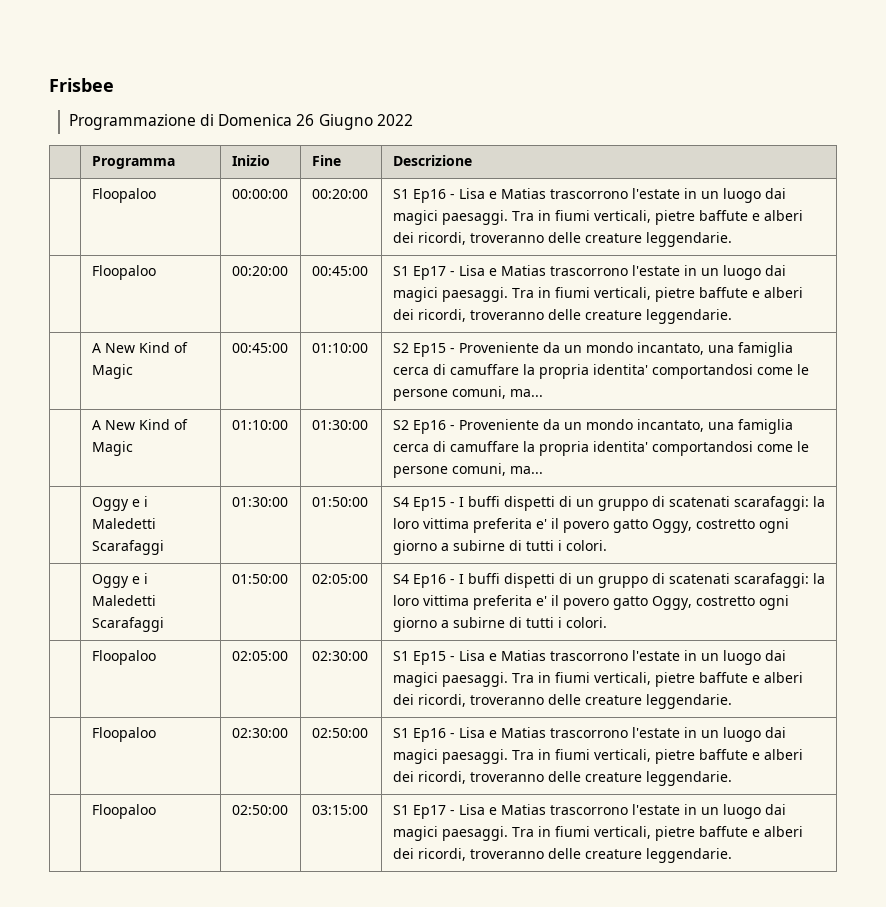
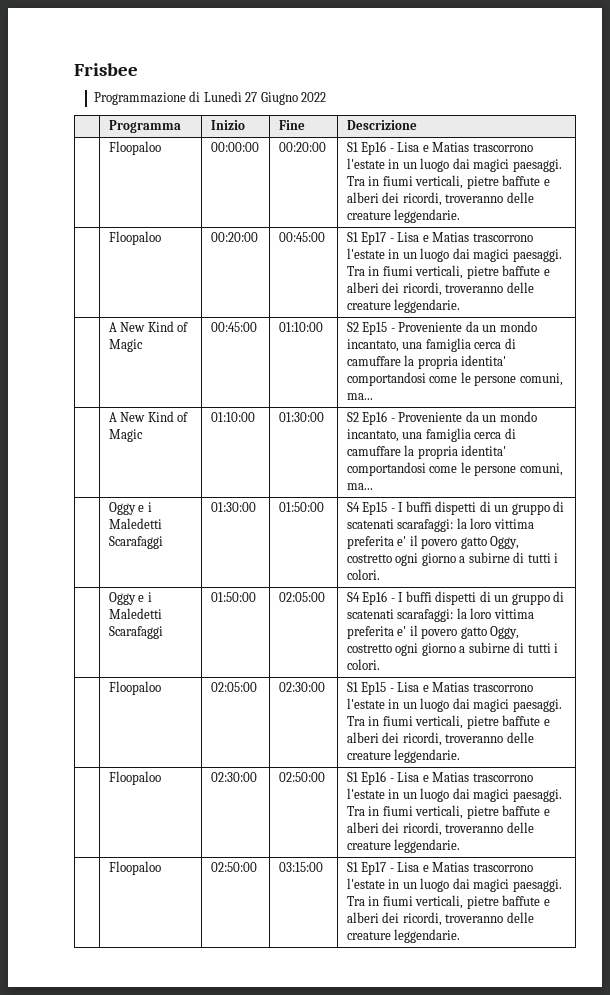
[218,114,315,126] Domenica 26 -> [203,91,258,102] Lunedì 27

